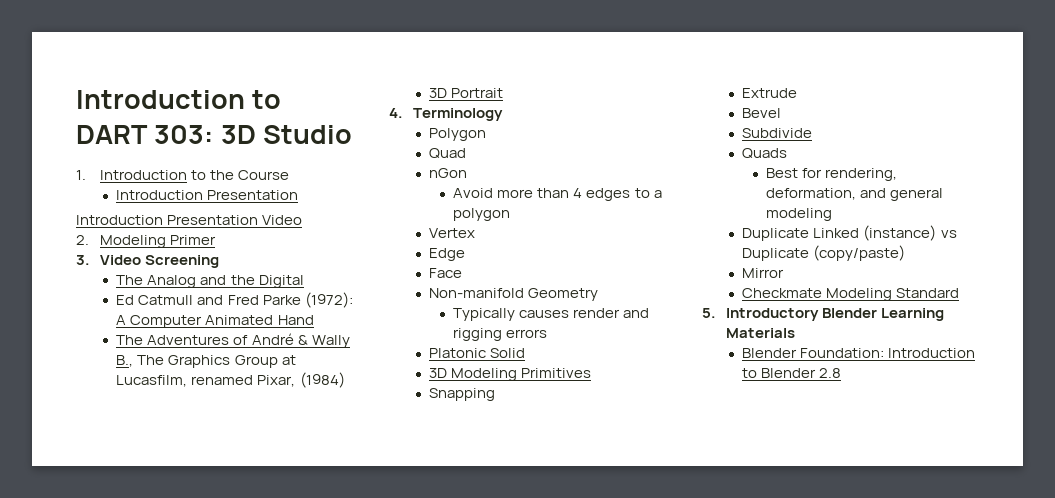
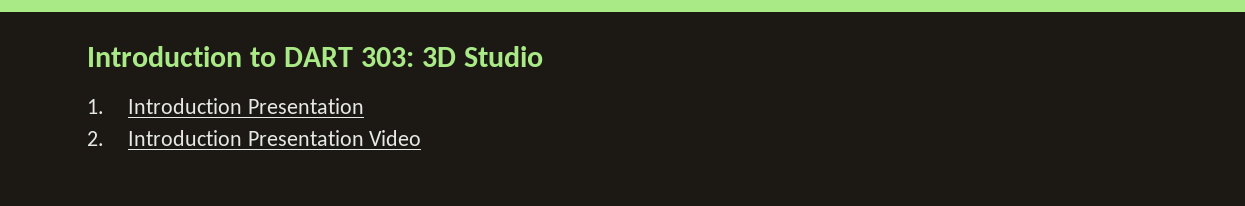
[190,170,290,180] [116,190,204,200] to the Course // Introduction -> (242, 106) none
(299, 195) none -> [87,131,104,146] 2.
[76,235,216,248] [76,255,219,268] [116,275,304,288] [116,292,353,308] [116,315,314,328] [116,333,350,348] [116,355,296,368] [116,372,345,388] [429,88,504,98] [389,108,503,121] [429,128,487,141] [429,148,467,159] [429,168,468,178] [453,188,662,201] [453,208,511,221] [429,228,476,238] [429,248,466,261] [429,268,463,278] [429,288,599,301] [453,308,650,321] [453,328,548,341] [429,348,526,358] [429,368,592,381] [429,388,496,401] [742,88,798,98] [742,108,782,118] [742,128,813,138] [742,148,788,159] [766,168,898,181] [766,188,944,201] [766,208,833,221] [742,225,957,241] [742,245,906,261] [742,268,785,278] [742,288,960,301] [702,308,944,321] [725,328,795,338] [742,348,976,358] [742,368,842,378] // 2. Modeling Primer // 3. Video Screening // The Analog and the Digital // Ed Catmull and Fred Parke (1972): A Computer Animated Hand // The Adventures of André & Wally B., The Graphics Group at Lucasfilm, renamed Pixar, (1984) // 3D Portrait // 4. Terminology // Polygon // Quad // nGon // Avoid more than 4 edges to a polygon // Vertex // Edge // Face // Non-manifold Geometry // Typically causes render and rigging errors // Platonic Solid // 3D Modeling Primitives // Snapping // Extrude // Bevel // Subdivide // Quads // Best for rendering, deformation, and general modeling // Duplicate Linked (instance) vs Duplicate (copy/paste) // Mirror // Checkmate Modeling Standard // 5. Introductory Blender Learning Materials // Blender Foundation: Introduction to Blender 2.8 -> (422, 138) none

